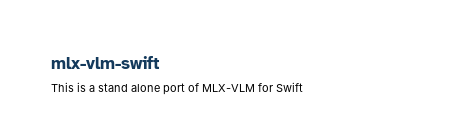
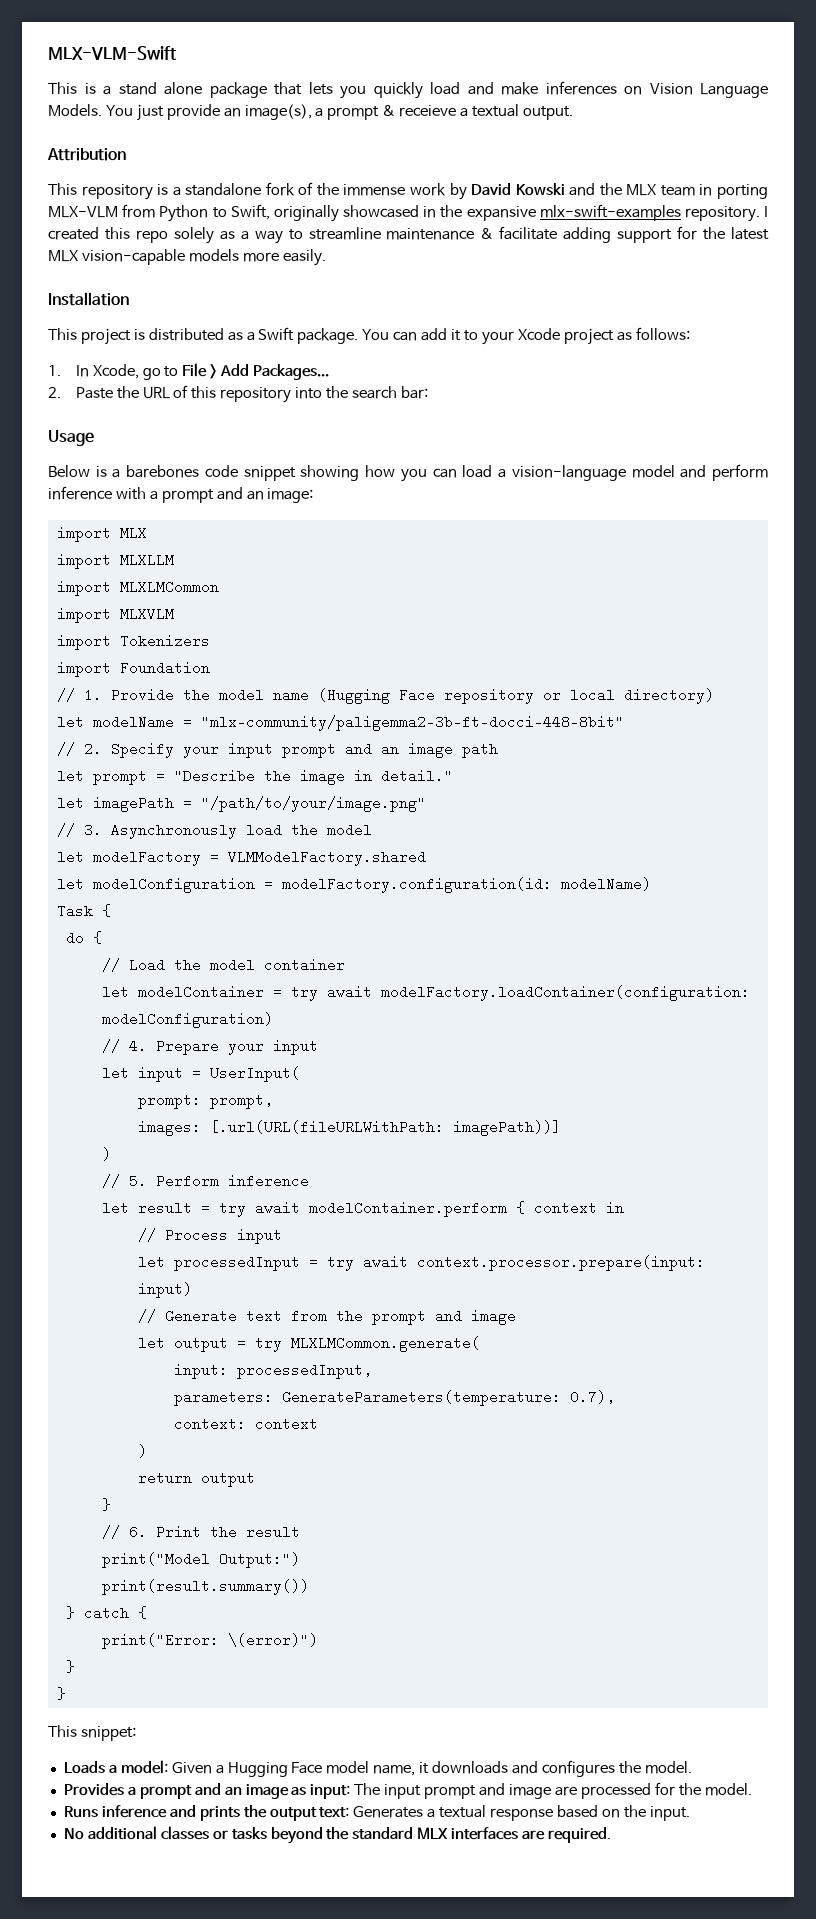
[51,56,160,69] mlx-vlm-swift -> [48,46,177,60] MLX-VLM-Swift
[163,82,303,95] port of MLX-VLM for Swift -> [209,81,768,99] [48,104,573,121] [47,148,126,161] [48,182,768,200] [48,204,768,222] [48,226,769,244] [48,249,326,266] [48,292,129,306] [48,327,690,345] [48,363,330,380] [48,385,428,403] [48,430,94,446] [48,464,769,482] [48,486,314,503] [56,526,147,542] [56,553,174,569] [56,580,219,596] [56,607,174,623] [56,634,210,650] [56,661,210,677] [56,688,714,704] [56,715,624,731] [56,742,498,758] [56,769,453,785] [56,796,426,812] [56,823,372,839] [56,850,426,866] [56,877,651,893] [56,904,111,918] [65,931,102,945] [101,958,345,972] [101,985,750,1001] [101,1012,273,1028] [101,1039,318,1055] [101,1066,300,1082] [137,1093,273,1109] [137,1120,561,1136] [101,1147,111,1161] [101,1174,309,1188] [101,1201,624,1217] [137,1228,282,1244] [137,1255,705,1271] [137,1282,192,1298] [137,1309,516,1325] [137,1336,480,1352] [173,1363,372,1379] [173,1390,615,1406] [173,1417,318,1431] [137,1444,147,1458] [137,1471,255,1487] [101,1498,111,1511] [101,1525,300,1539] [101,1552,300,1568] [101,1579,309,1595] [65,1606,147,1620] [101,1633,318,1649] [65,1660,75,1673] [56,1687,66,1700] [48,1725,136,1741] [63,1760,692,1777] [63,1782,752,1799] [63,1805,690,1821] [63,1826,612,1844] package that lets you quickly load and make inferences on Vision Language Models. You just provide an image(s), a prompt & receieve a textual output. // Attribution // This repository is a standalone fork of the immense work by David Kowski and the MLX team in porting MLX-VLM from Python to Swift, originally showcased in the expansive mlx-swift-examples repository. I created this repo solely as a way to streamline maintenance & facilitate adding support for the latest MLX vision-capable models more easily. // Installation // This project is distributed as a Swift package. You can add it to your Xcode project as follows: // 1. In Xcode, go to File > Add Packages... // 2. Paste the URL of this repository into the search bar: // Usage // Below is a barebones code snippet showing how you can load a vision-language model and perform inference with a prompt and an image: // import MLX // import MLXLLM // import MLXLMCommon // import MLXVLM // import Tokenizers // import Foundation // // 1. Provide the model name (Hugging Face repository or local directory) // let modelName = "mlx-community/paligemma2-3b-ft-docci-448-8bit" // // 2. Specify your input prompt and an image path // let prompt = "Describe the image in detail." // let imagePath = "/path/to/your/image.png" // // 3. Asynchronously load the model // let modelFactory = VLMModelFactory.shared // let modelConfiguration = modelFactory.configuration(id: modelName) // Task { // do { // // Load the model container // let modelContainer = try await modelFactory.loadContainer(configuration: modelConfiguration) // // 4. Prepare your input // let input = UserInput( // prompt: prompt, // images: [.url(URL(fileURLWithPath: imagePath))] // ) // // 5. Perform inference // let result = try await modelContainer.perform { context in // // Process input // let processedInput = try await context.processor.prepare(input: input) // // Generate text from the prompt and image // let output = try MLXLMCommon.generate( // input: processedInput, // parameters: GenerateParameters(temperature: 0.7), // context: context // ) // return output // } // // 6. Print the result // print("Model Output:") // print(result.summary()) // } catch { // print("Error: \(error)") // } // } // This snippet: // Loads a model: Given a Hugging Face model name, it downloads and configures the model. // Provides a prompt and an image as input: The input prompt and image are processed for the model. // Runs inference and prints the output text: Generates a textual response based on the input. // No additional classes or tasks beyond the standard MLX interfaces are required.

